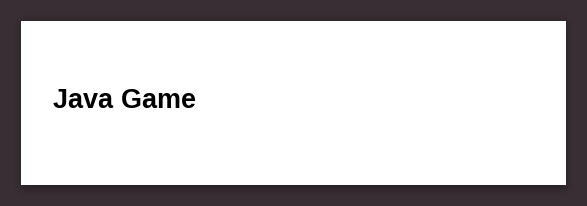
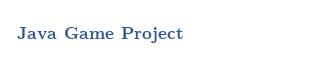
(196, 98) none -> [121,27,184,43] Project

